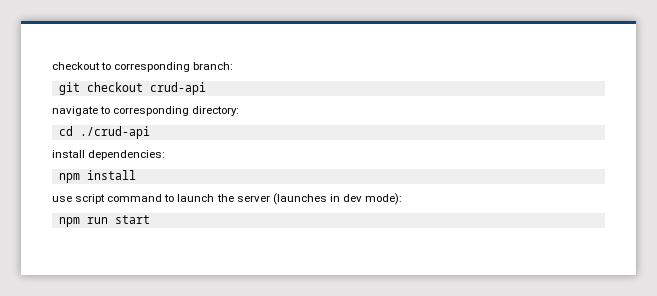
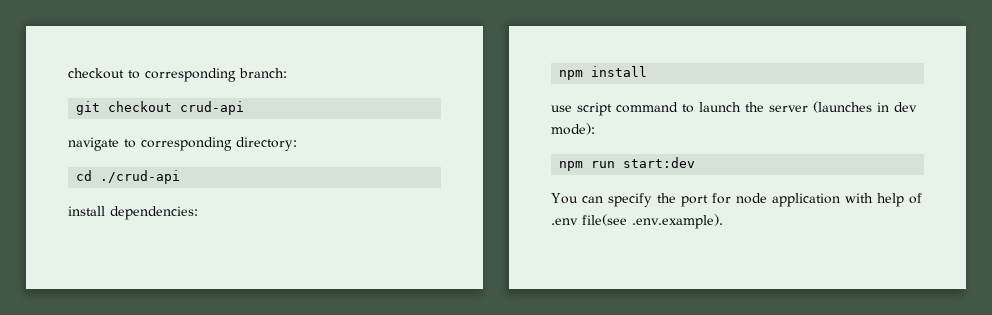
[114,215,150,224] start -> [623,157,696,168] [551,193,922,207] [551,214,723,229] start:dev // You can specify the port for node application with help of .env file(see .env.example).

